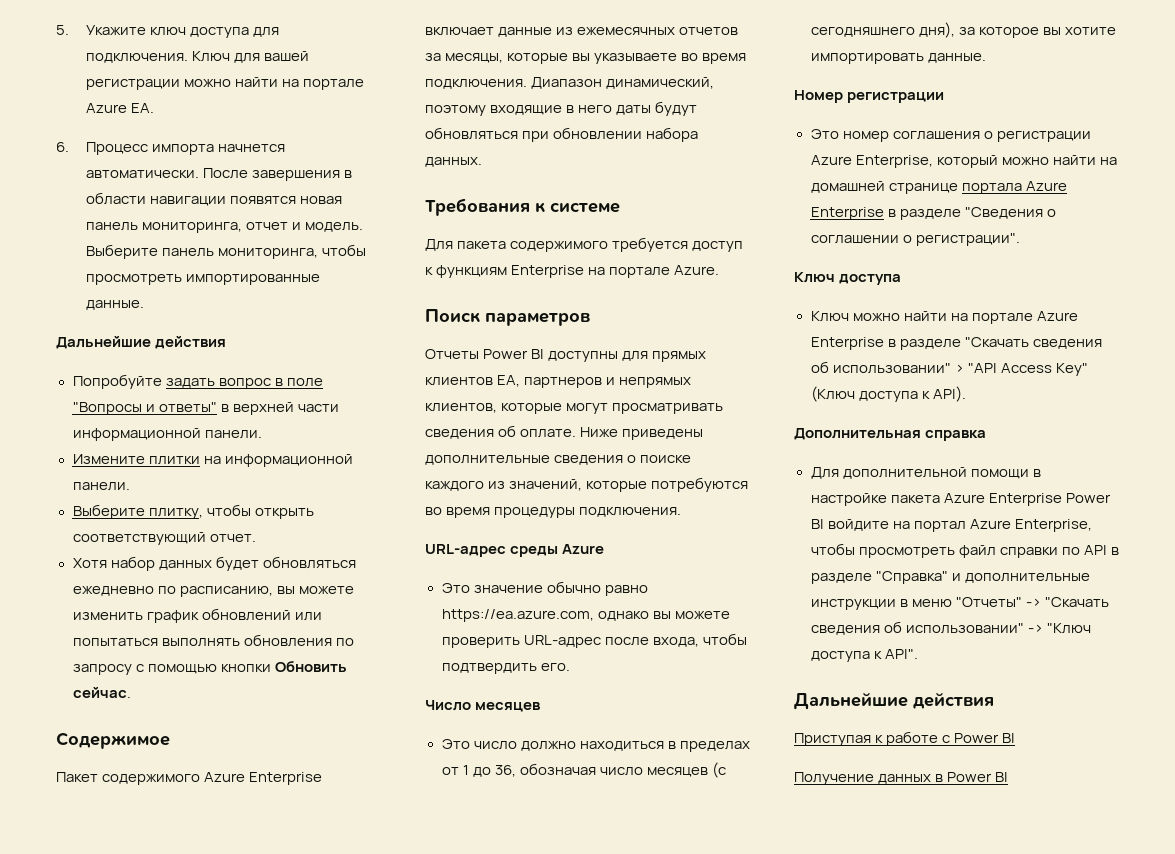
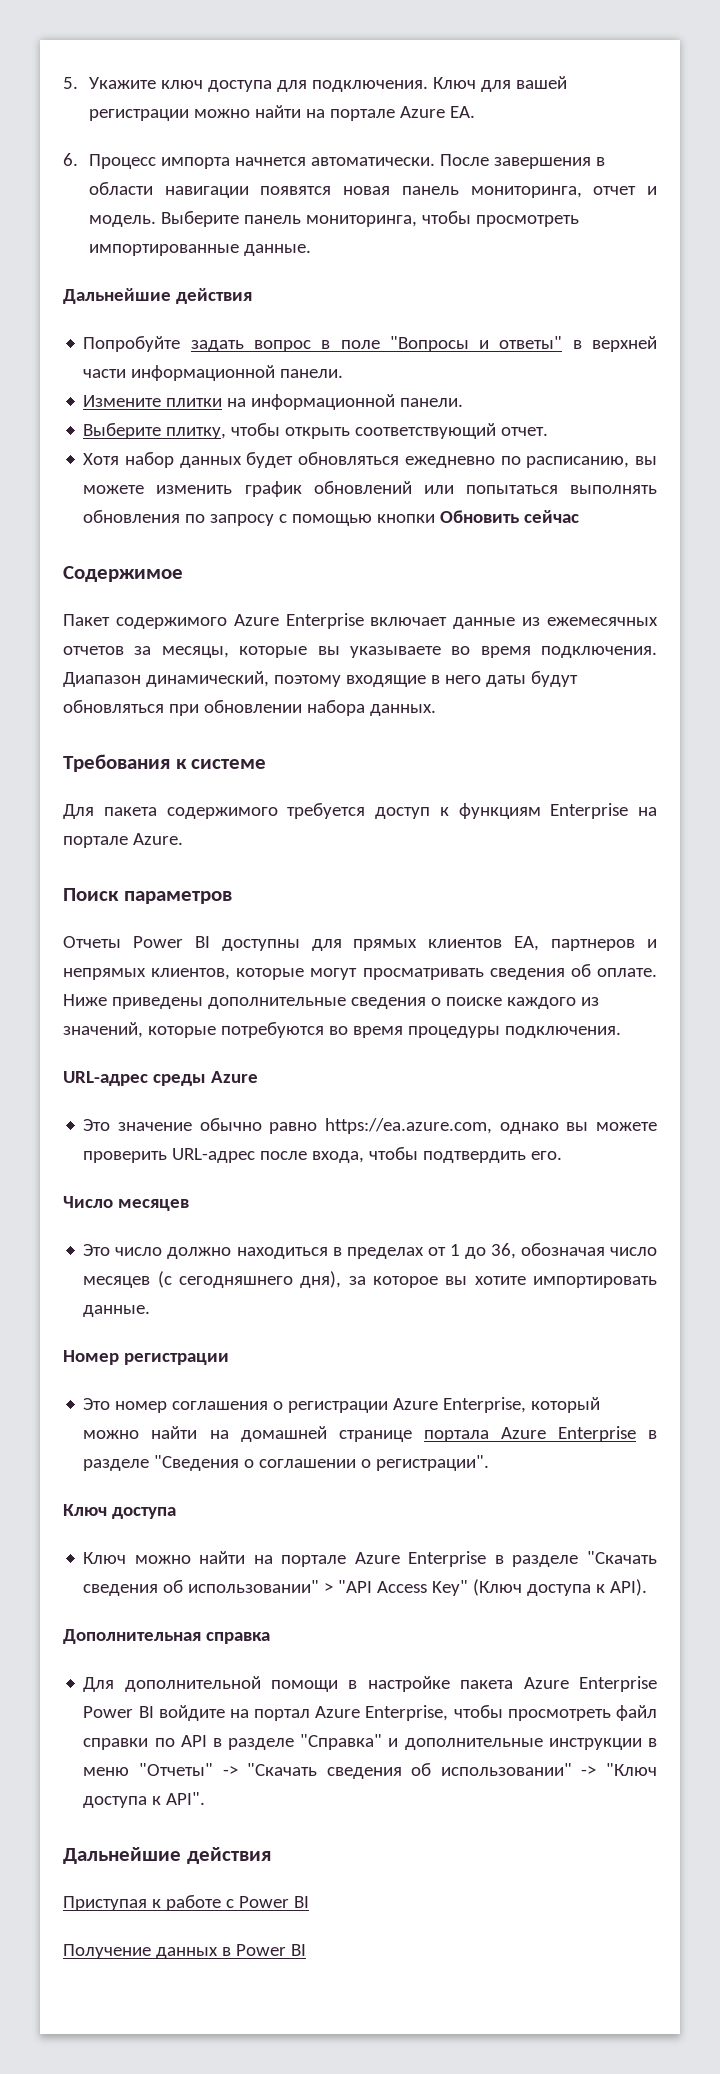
[72,687,131,698] сейчас. -> [524,510,580,523] сейчас

